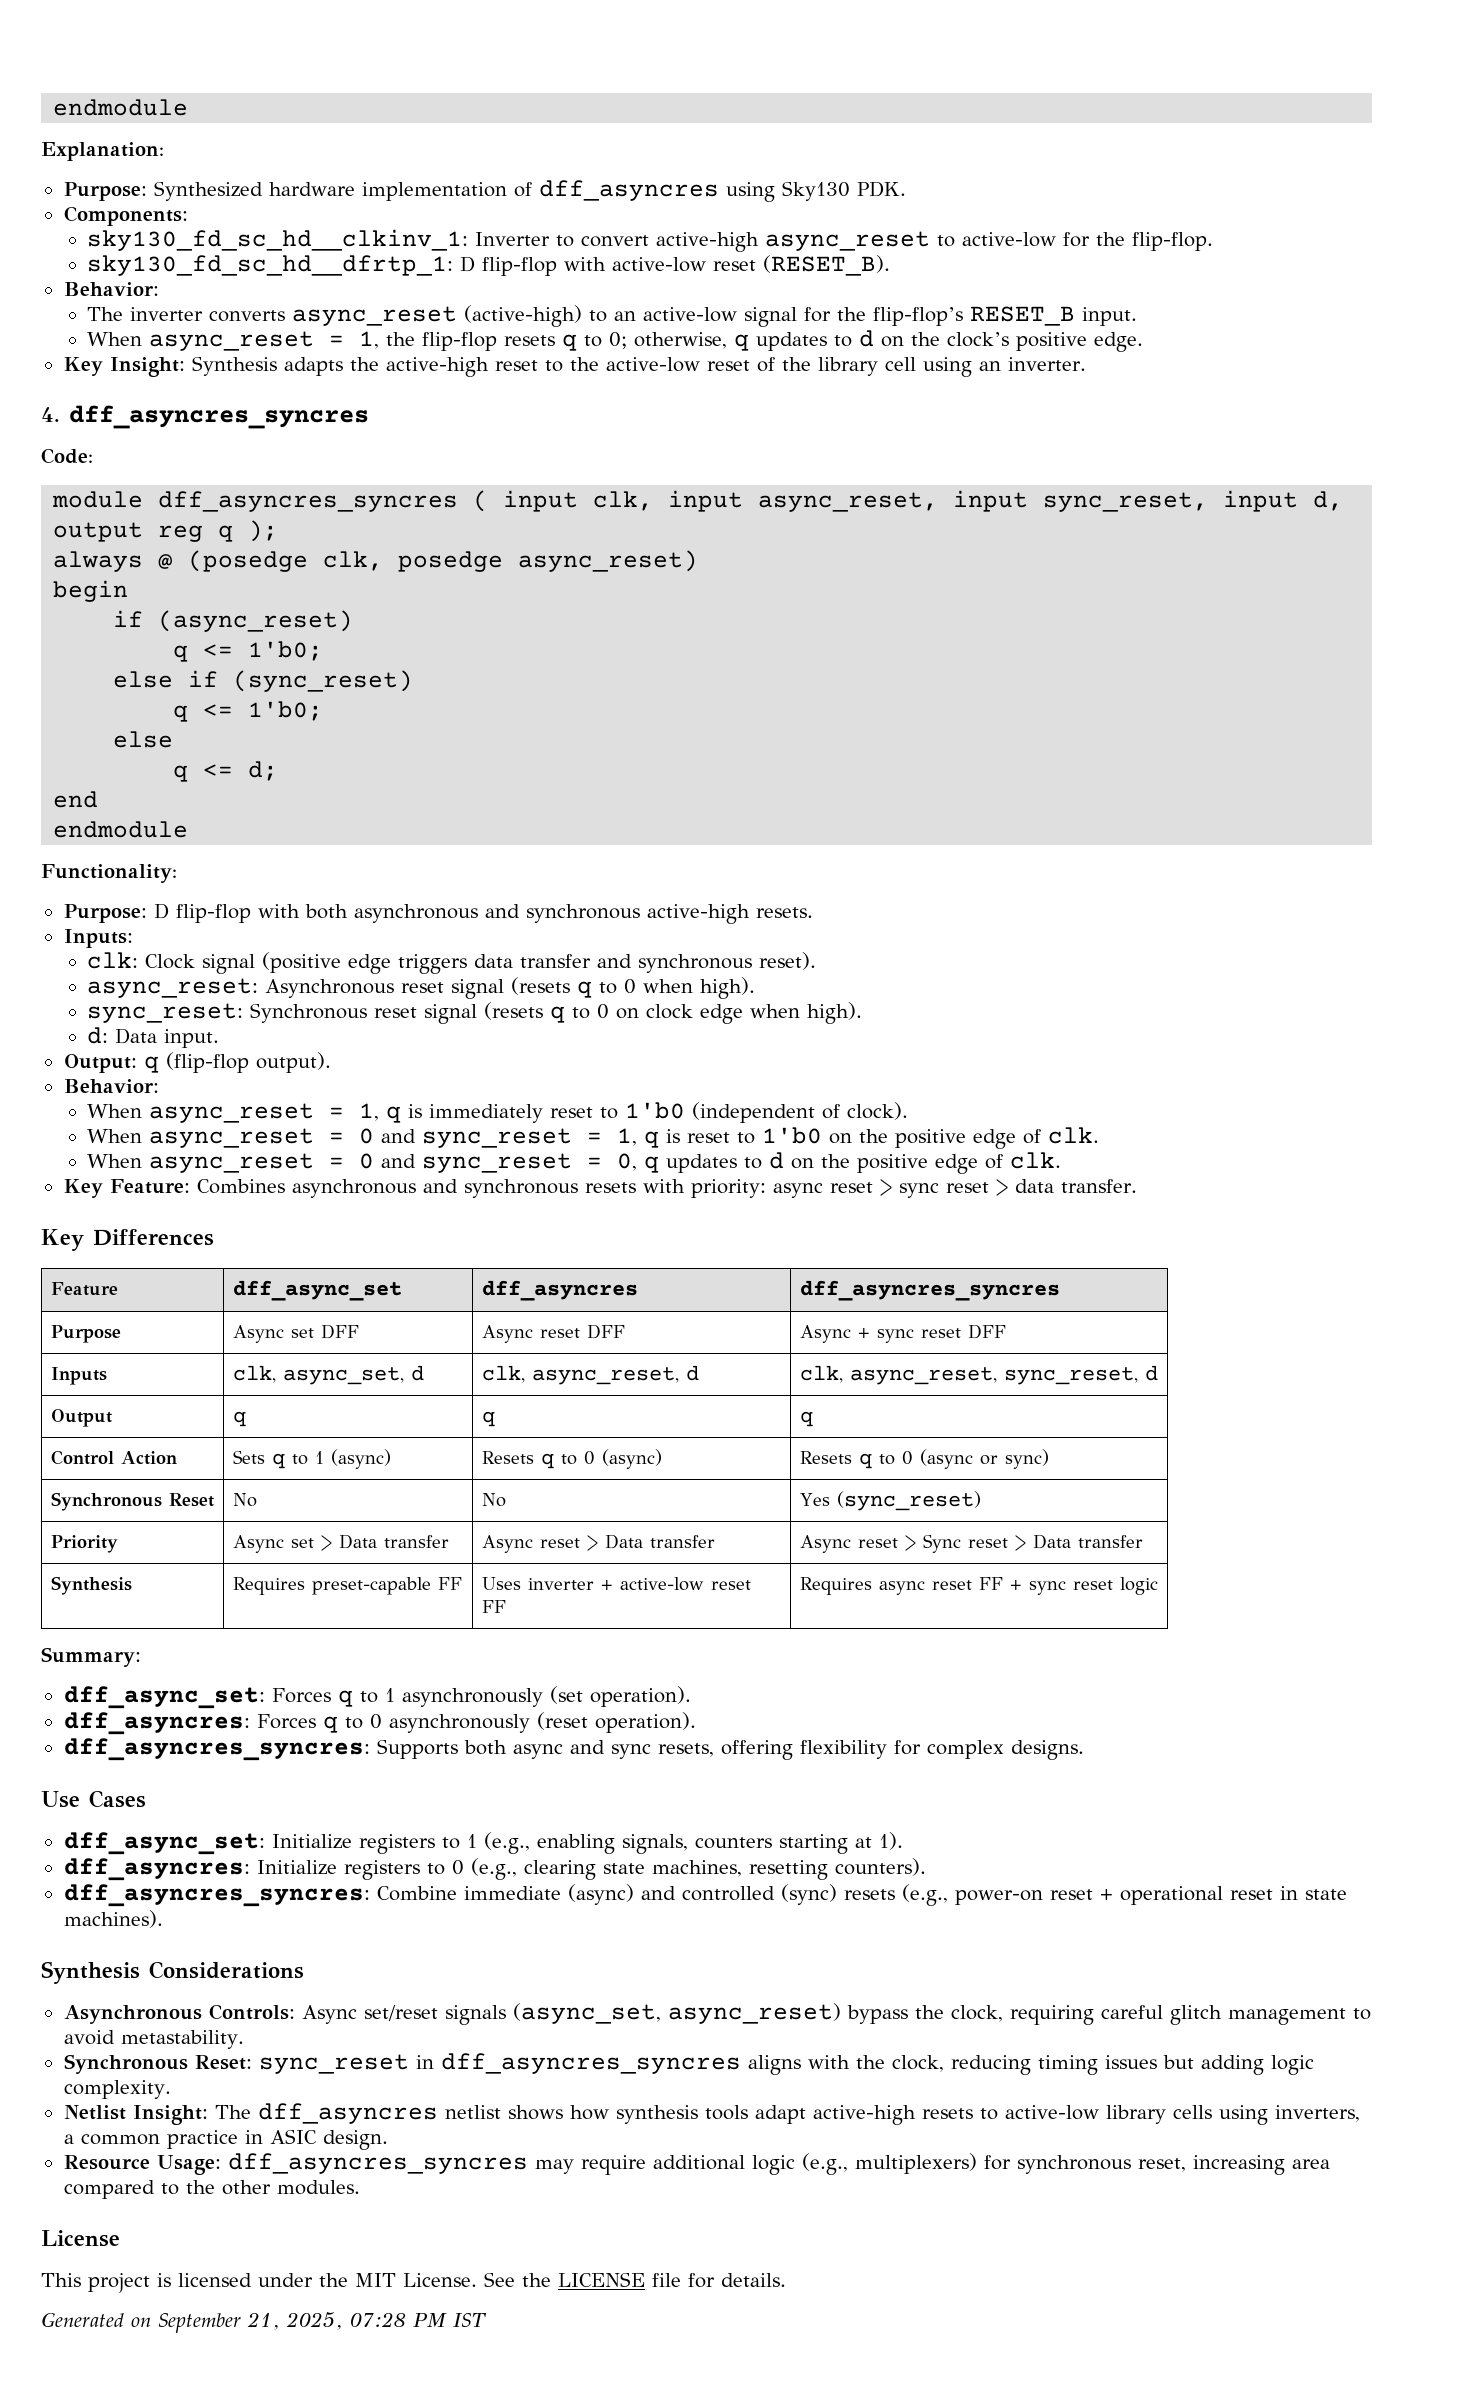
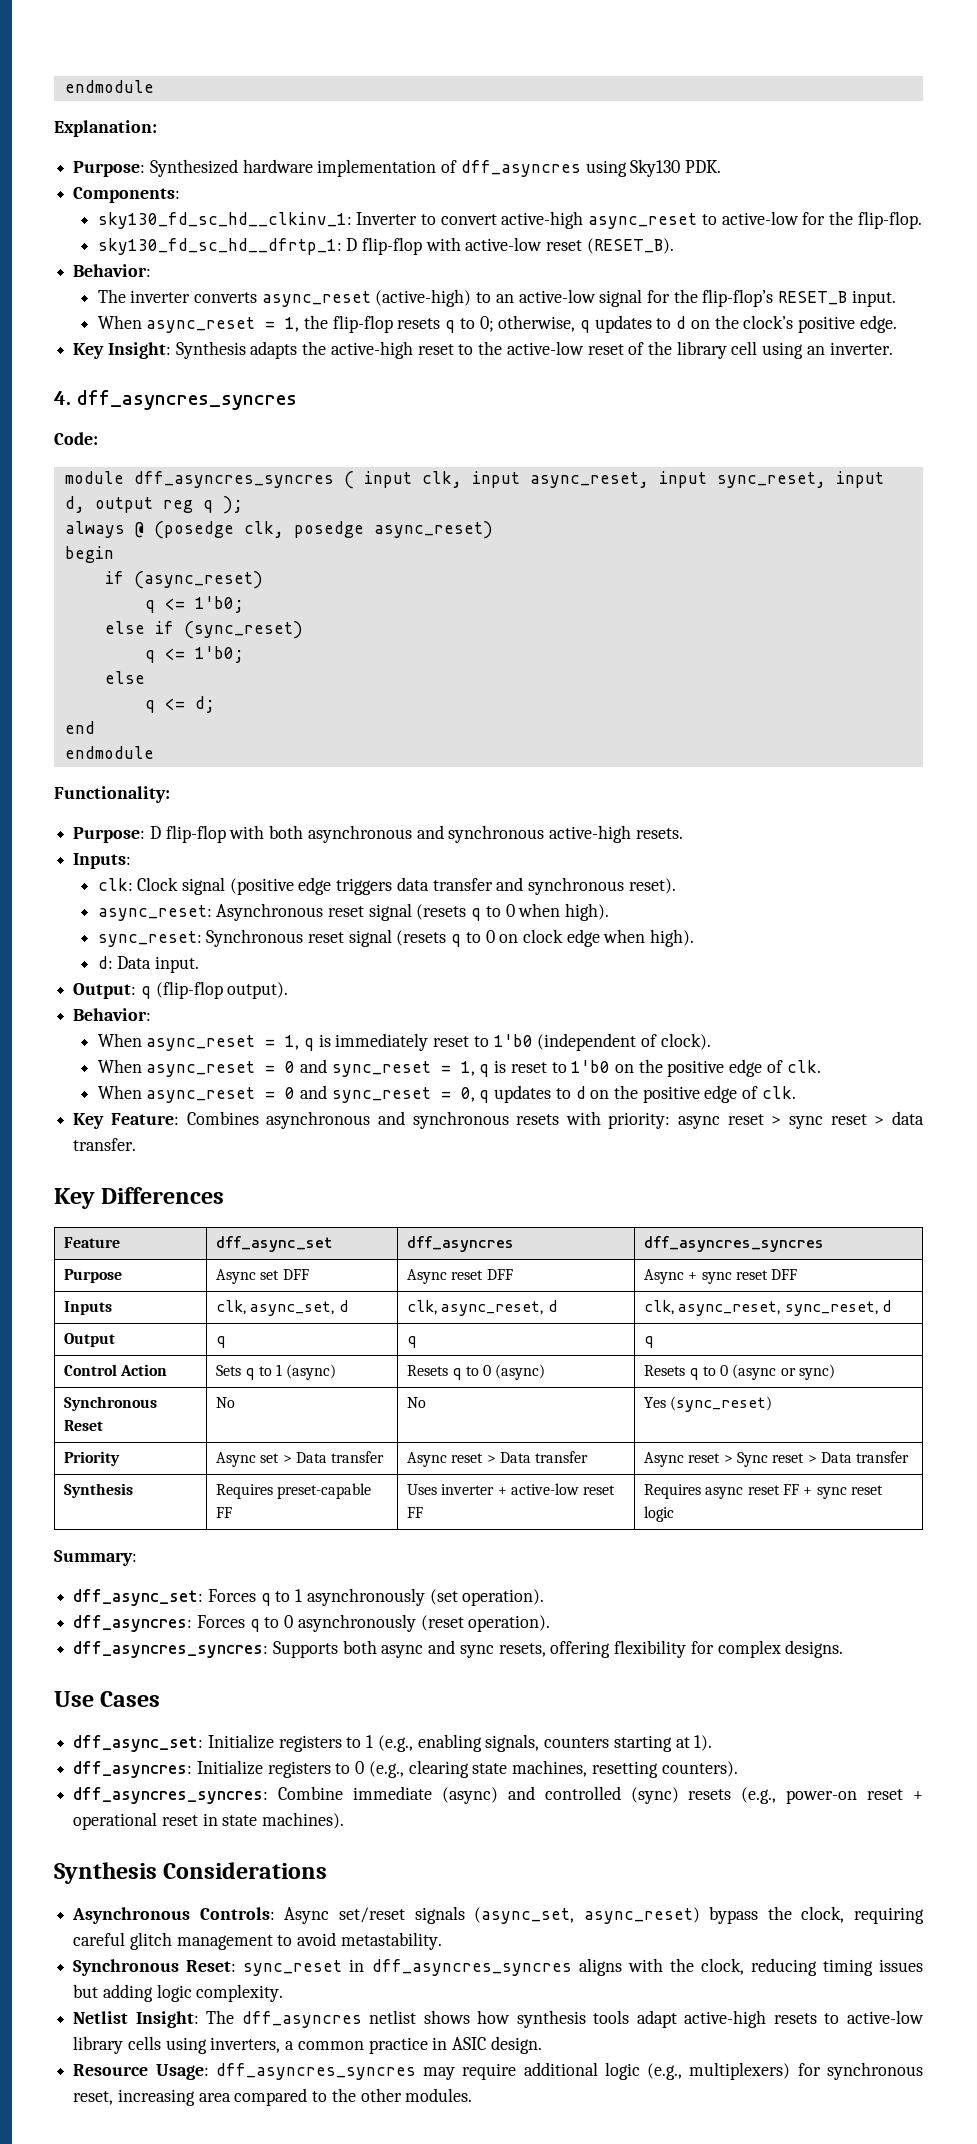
[41,2230,120,2247] [41,2272,786,2293] [41,2312,487,2333] // License // This project is licensed under the MIT License. See the LICENSE file for details. // Generated on September 21, 2025, 07:28 PM IST -> (473, 2095) none

